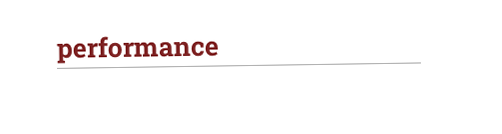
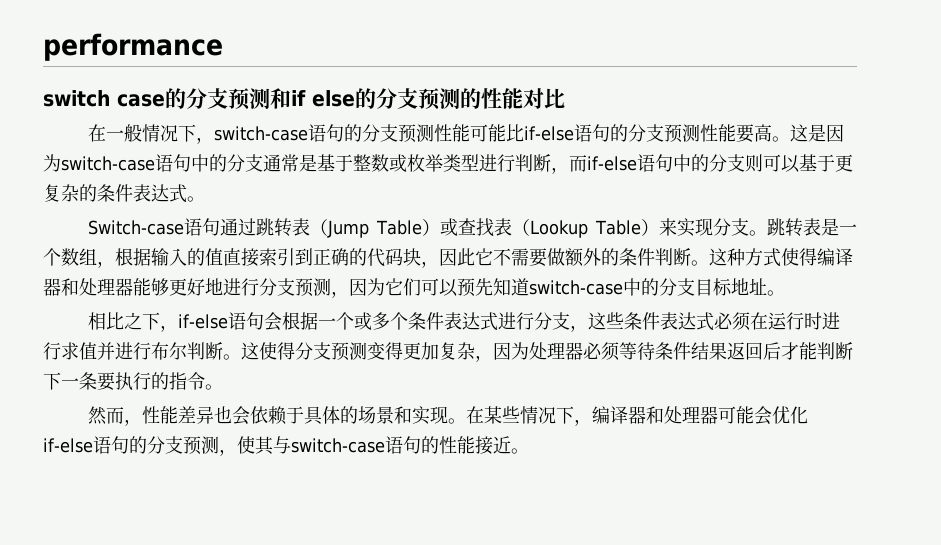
(219, 49) none -> [43,88,565,110] [88,124,845,144] [43,154,853,174] [43,184,205,203] [88,218,857,238] [43,248,853,268] [43,278,785,298] [88,312,841,332] [43,342,853,362] [43,372,223,391] [88,406,809,426] [43,436,529,456] // switch case的分支预测和if else的分支预测的性能对比 // 在一般情况下，switch-case语句的分支预测性能可能比if-else语句的分支预测性能要高。这是因为switch-case语句中的分支通常是基于整数或枚举类型进行判断，而if-else语句中的分支则可以基于更复杂的条件表达式。 // Switch-case语句通过跳转表（Jump Table）或查找表（Lookup Table）来实现分支。跳转表是一个数组，根据输入的值直接索引到正确的代码块，因此它不需要做额外的条件判断。这种方式使得编译器和处理器能够更好地进行分支预测，因为它们可以预先知道switch-case中的分支目标地址。 // 相比之下，if-else语句会根据一个或多个条件表达式进行分支，这些条件表达式必须在运行时进行求值并进行布尔判断。这使得分支预测变得更加复杂，因为处理器必须等待条件结果返回后才能判断下一条要执行的指令。 // 然而，性能差异也会依赖于具体的场景和实现。在某些情况下，编译器和处理器可能会优化if-else语句的分支预测，使其与switch-case语句的性能接近。

